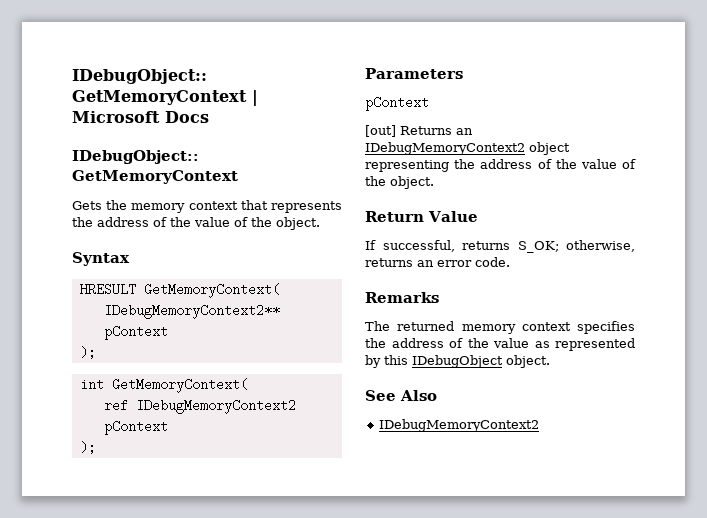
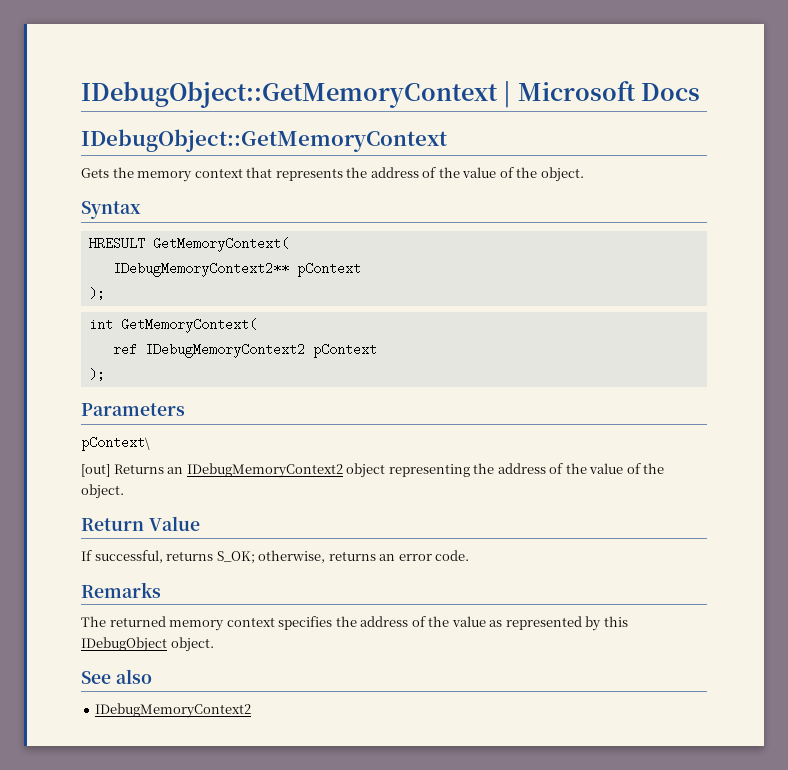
[365,96,429,111] pContext -> [81,436,150,451] pContext\
[400,390,437,401] Also -> [115,669,152,684] also

